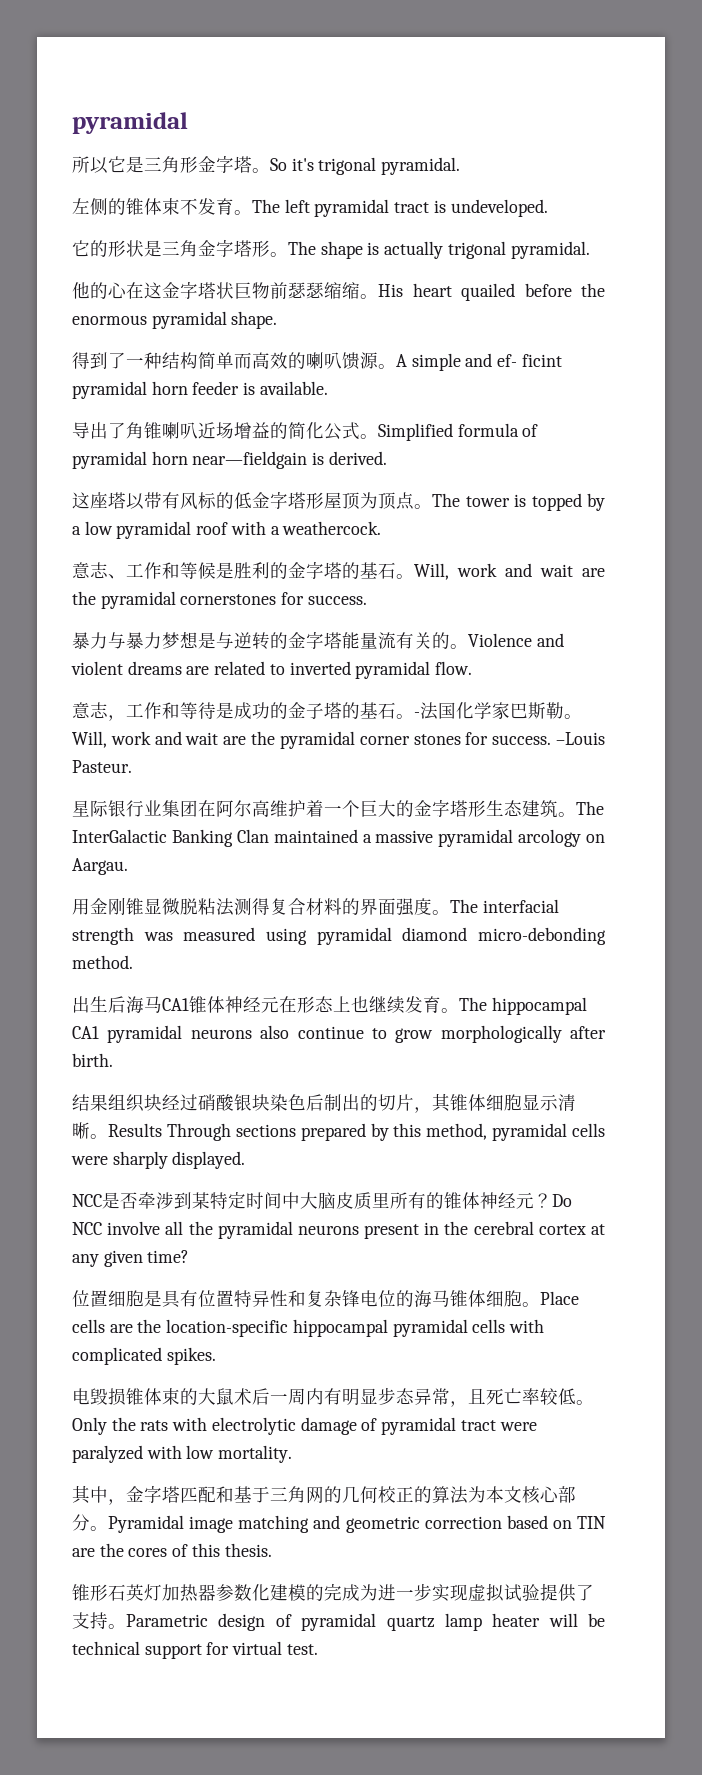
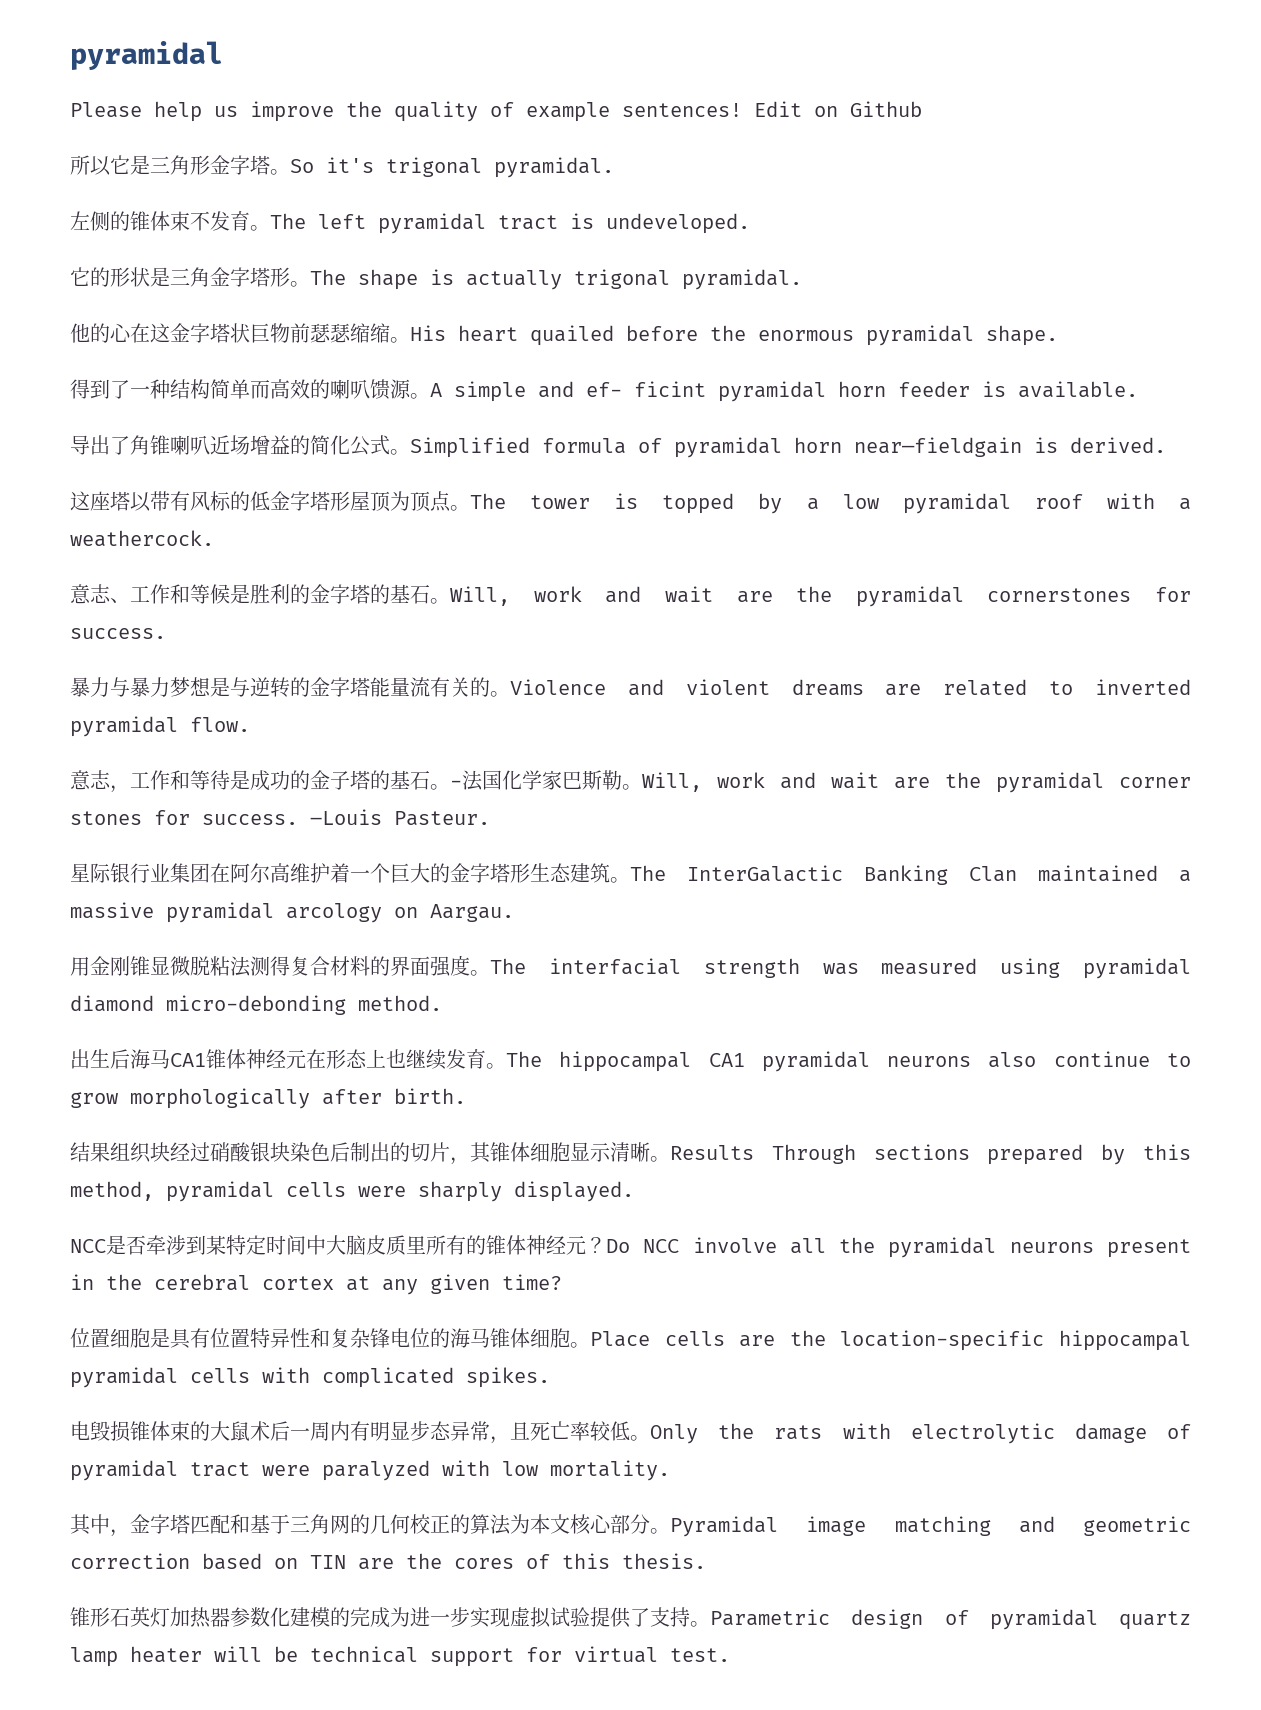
[72,112,188,134] pyramidal -> [70,41,223,70] [70,101,922,122] pyramidal // Please help us improve the quality of example sentences! Edit on Github

